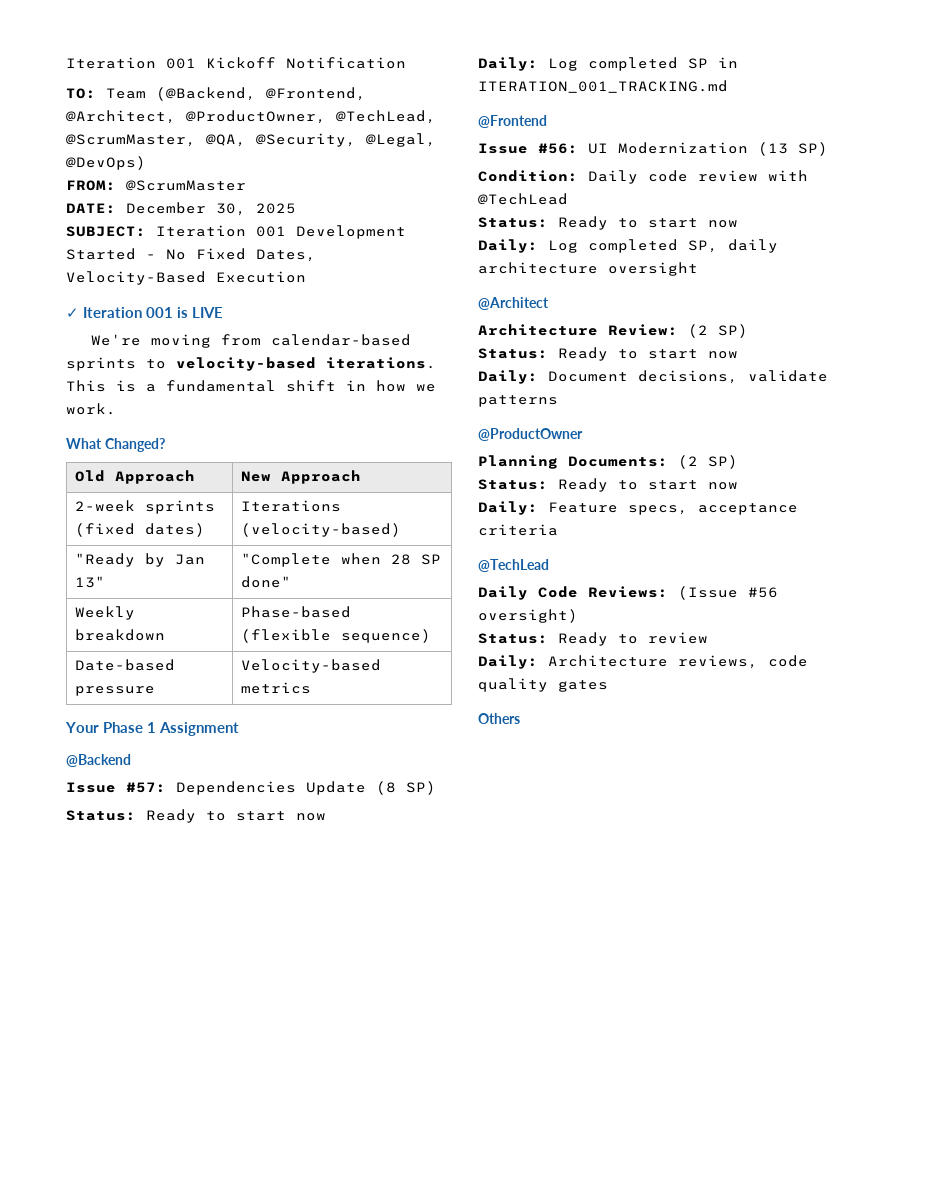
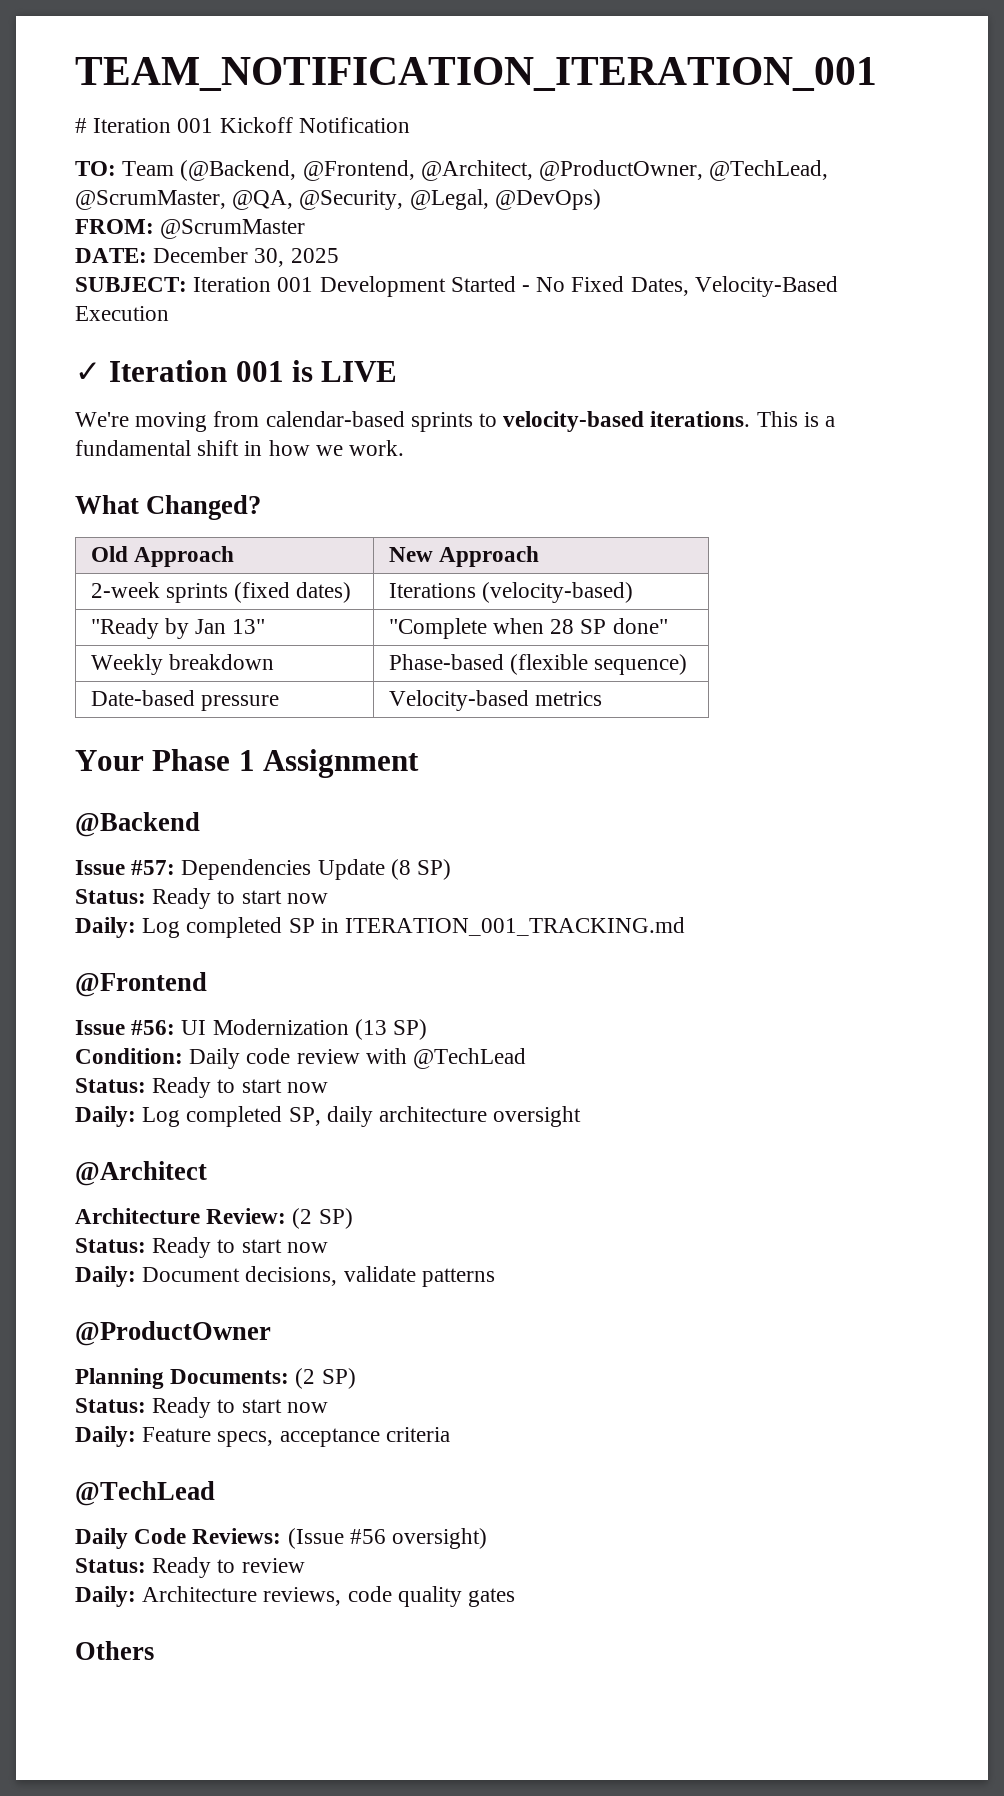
(66, 63) none -> [75,57,877,91] [75,118,87,133] TEAM_NOTIFICATION_ITERATION_001 // #

